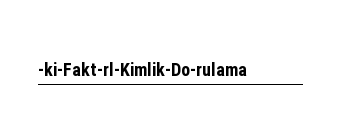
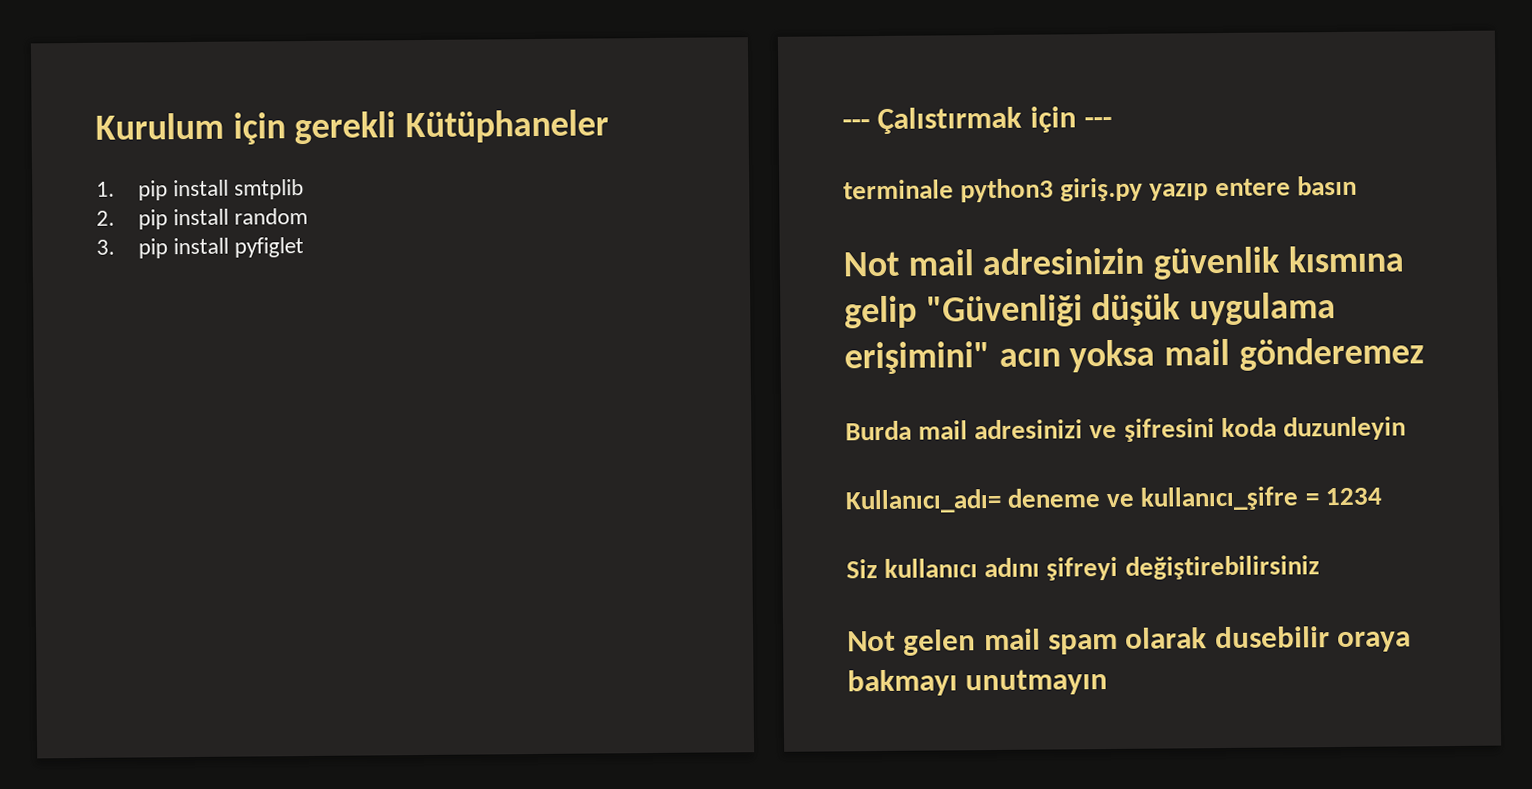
[38,62,247,76] -ki-Fakt-rl-Kimlik-Do-rulama -> [95,109,610,145] [96,179,305,201] [96,207,309,230] [96,237,305,259] [842,106,1113,135] [843,175,1357,203] [843,245,1404,280] [844,292,1337,329] [844,337,1424,375] [845,416,1406,442] [845,486,1382,514] [846,555,1320,581] [847,626,1412,656] [847,669,1109,697] Kurulum için gerekli Kütüphaneler // 1. pip install smtplib // 2. pip install random // 3. pip install pyfiglet // --- Çalıstırmak için --- // terminale python3 giriş.py yazıp entere basın // Not mail adresinizin güvenlik kısmına gelip "Güvenliği düşük uygulama erişimini" acın yoksa mail gönderemez // Burda mail adresinizi ve şifresini koda duzunleyin // Kullanıcı_adı= deneme ve kullanıcı_şifre = 1234 // Siz kullanıcı adını şifreyi değiştirebilirsiniz // Not gelen mail spam olarak dusebilir oraya bakmayı unutmayın

